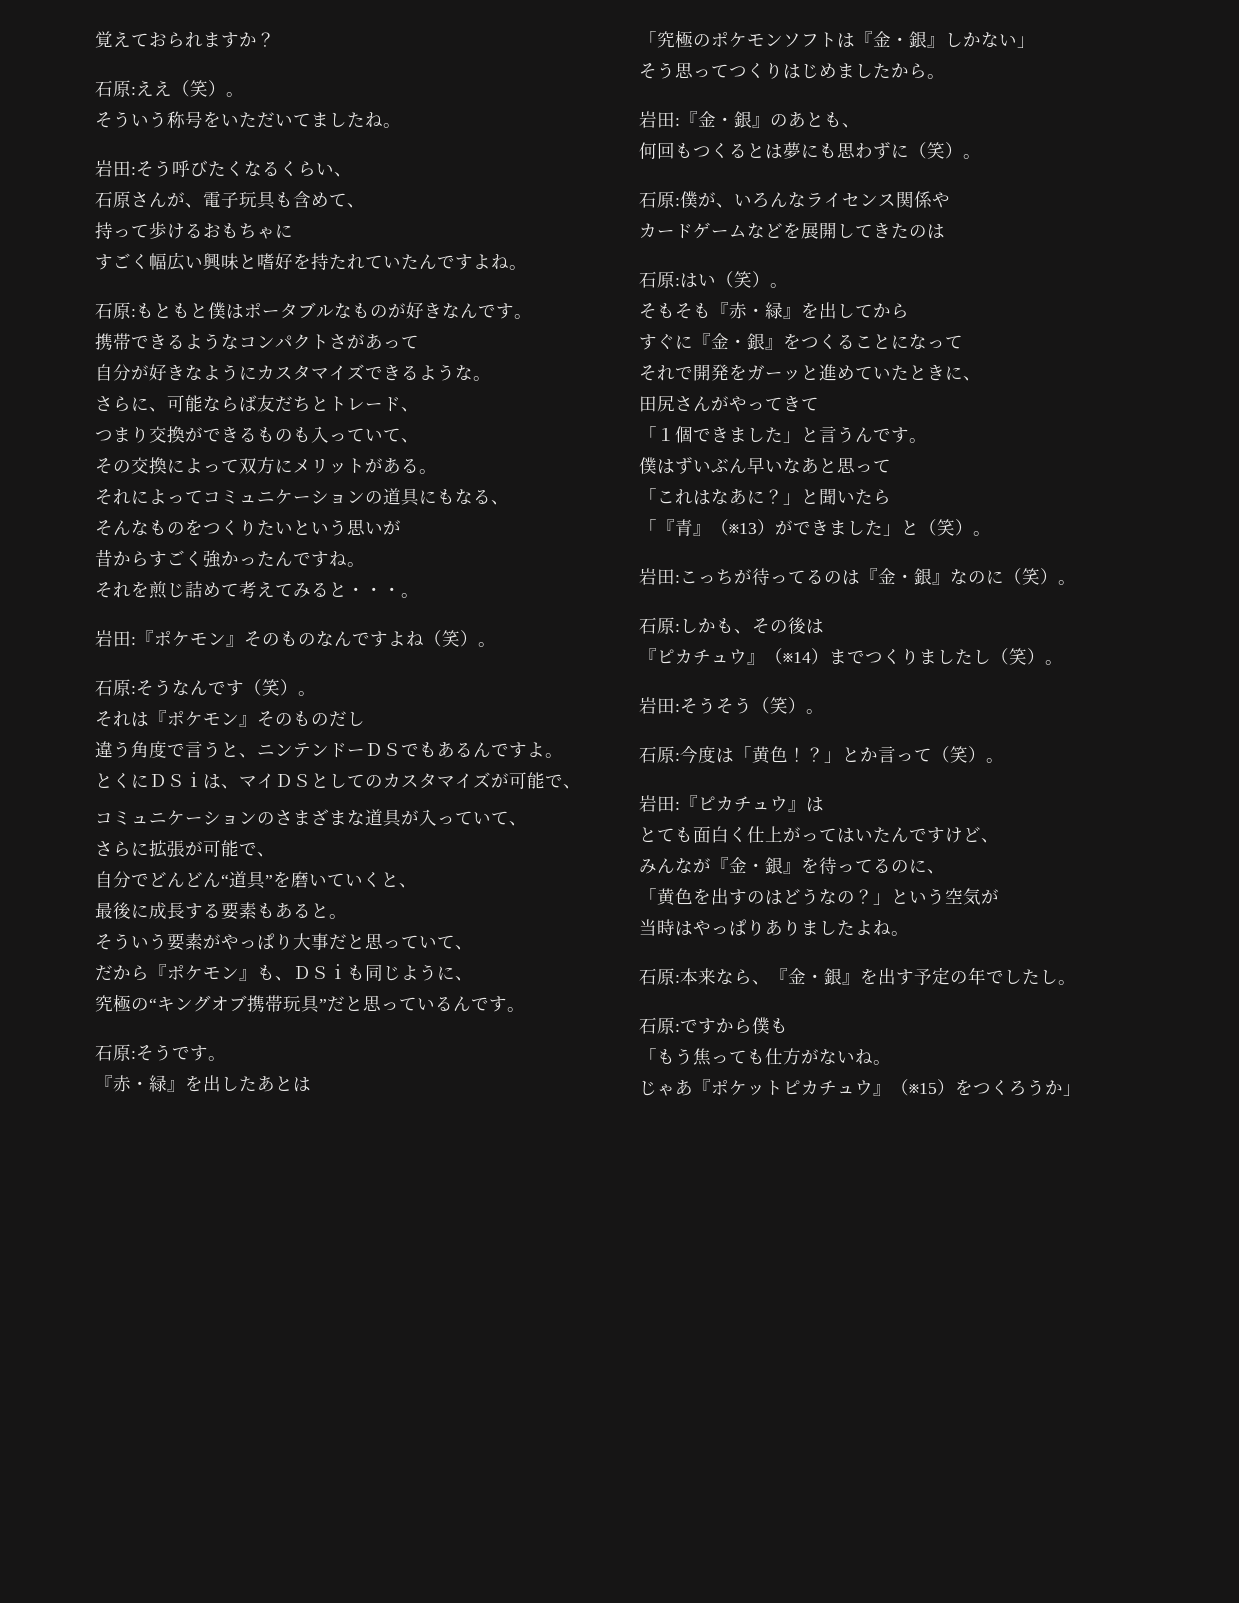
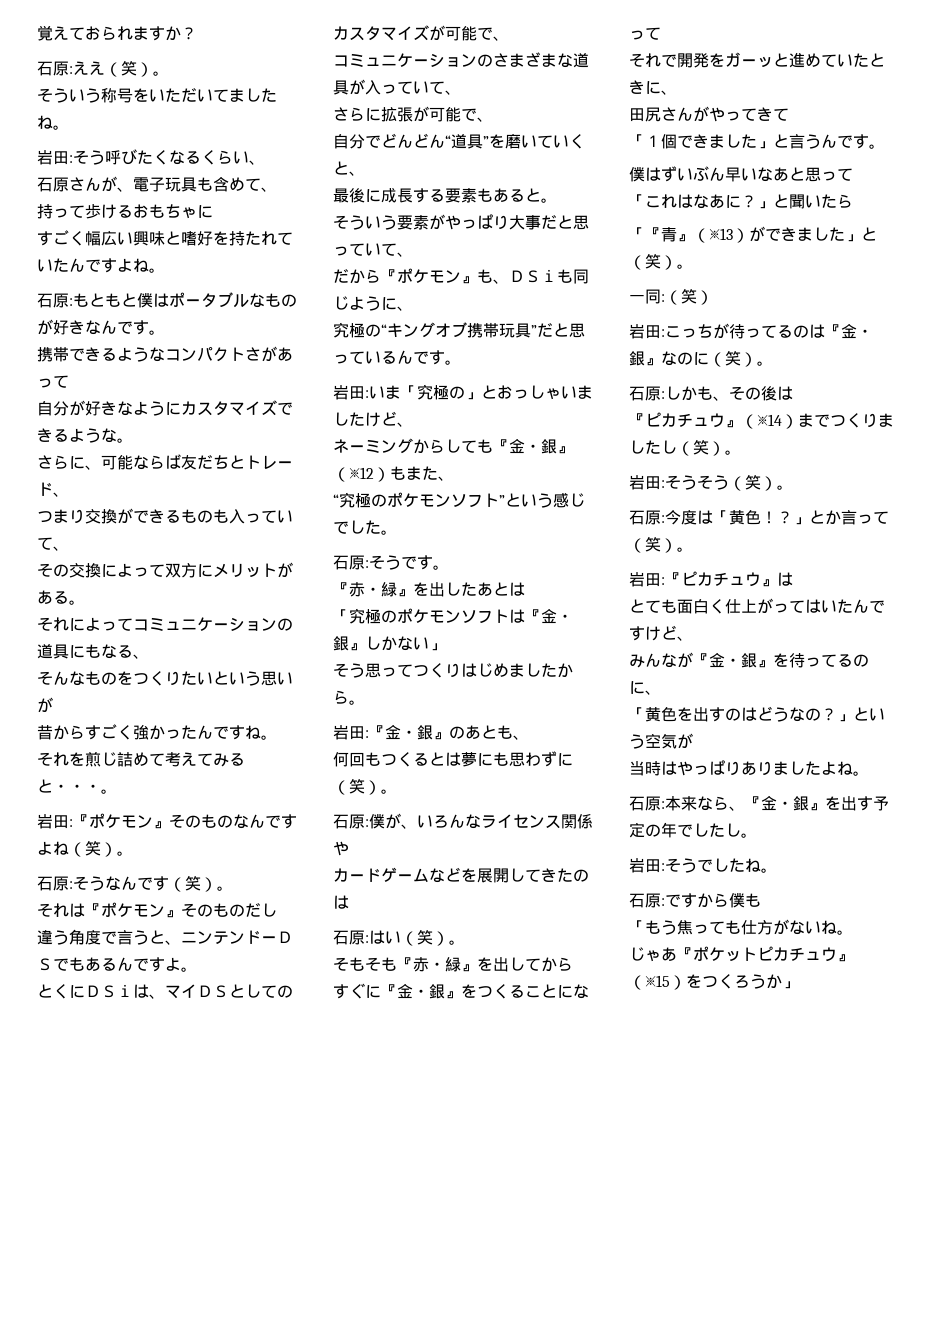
(525, 1009) none -> [333,384,593,400] [333,411,413,427] [333,438,573,454] [333,466,454,482] [333,492,585,508] [333,520,397,535] // 岩田:いま「究極の」とおっしゃいましたけど、 // ネーミングからしても『金・銀』（※12）もまた、 // “究極のポケモンソフト”という感じでした。
(991, 533) none -> [629,288,713,305] // 一同:（笑）
(1076, 982) none -> [629,858,777,873] // 岩田:そうでしたね。

